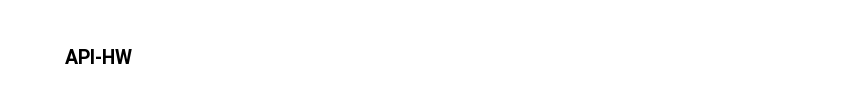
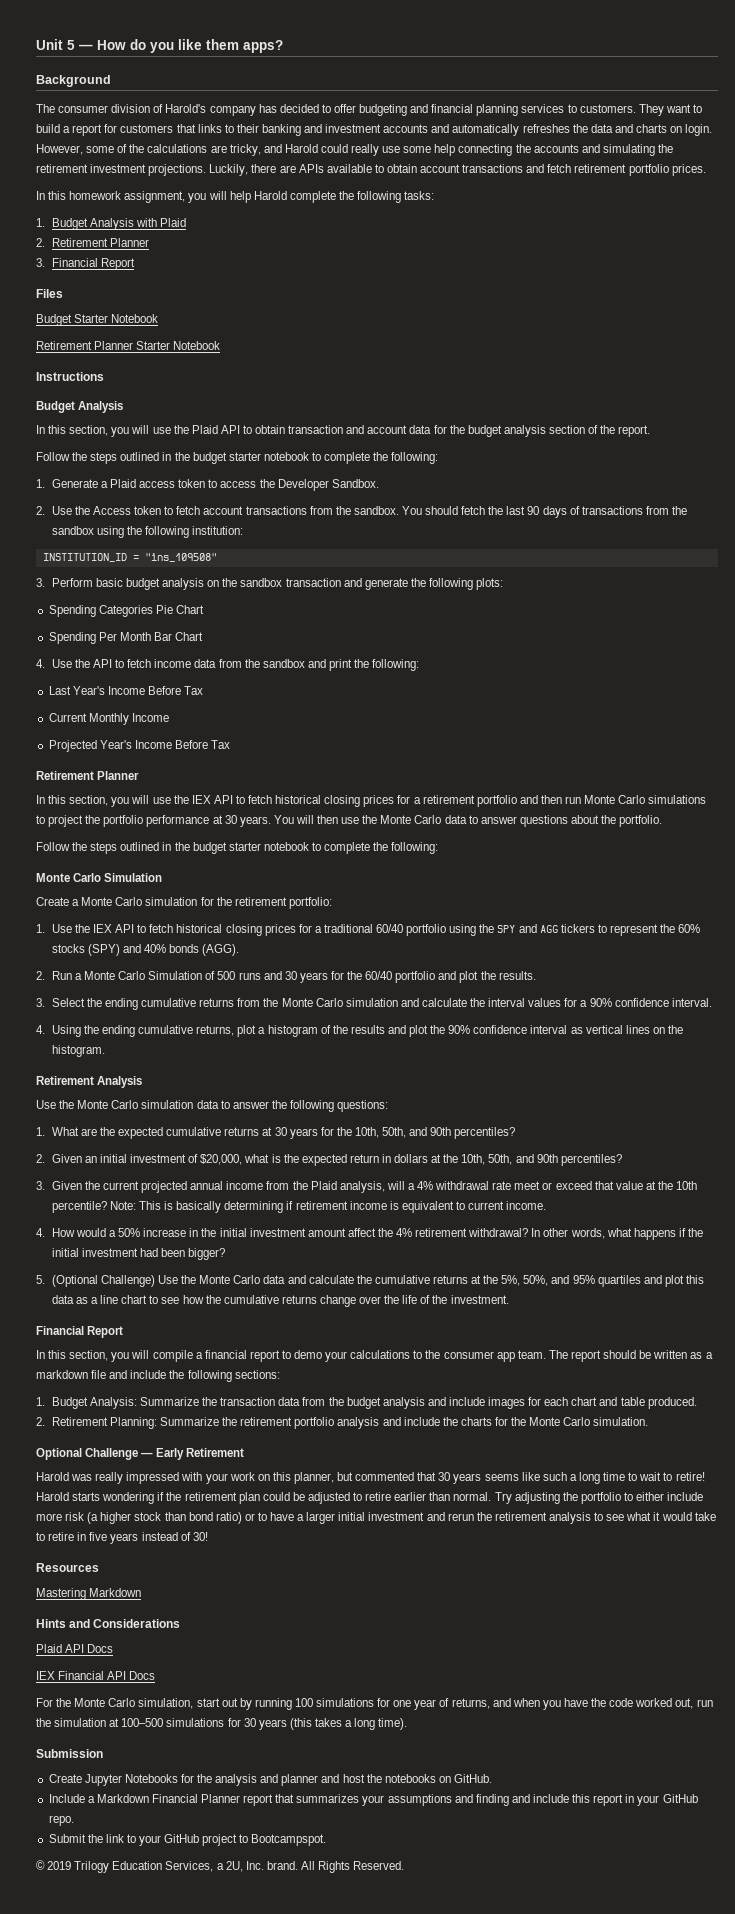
[65,49,132,64] API-HW -> [36,39,283,53] [36,75,111,87] [36,104,702,116] [36,124,713,136] [36,144,673,156] [36,164,706,176] [36,191,435,203] [36,218,187,230] [36,238,149,247] [36,258,135,270] [36,289,63,298] [36,314,159,326] [36,341,221,350] [36,372,104,381] [36,401,124,413] [36,425,651,437] [36,452,439,464] [36,479,379,491] [36,506,687,518] [51,526,244,538] [42,553,217,562] [36,578,504,590] [48,605,204,617] [48,632,204,644] [36,659,420,671] [48,686,204,695] [48,713,169,725] [48,740,231,752] [36,771,140,780] [36,795,707,807] [36,815,663,827] [36,842,439,854] [36,873,163,882] [36,897,332,909] [36,924,701,936] [51,944,240,956] [36,971,536,983] [36,998,712,1010] [36,1025,683,1037] [51,1045,105,1057] [36,1076,143,1088] [36,1100,389,1112] [36,1127,516,1139] [36,1154,622,1166] [36,1181,698,1193] [51,1201,547,1213] [36,1228,703,1240] [51,1248,226,1260] [36,1275,704,1287] [51,1295,509,1307] [36,1326,124,1338] [36,1350,713,1362] [36,1370,280,1382] [36,1397,697,1409] [36,1417,649,1429] [36,1448,245,1460] [36,1472,705,1484] [36,1492,704,1504] [36,1512,716,1524] [36,1532,208,1544] [36,1563,99,1572] [36,1588,142,1600] [36,1619,181,1628] [36,1644,114,1653] [36,1671,156,1680] [36,1698,713,1710] [36,1718,408,1730] [36,1749,103,1758] [48,1774,493,1786] [48,1794,698,1806] [48,1815,74,1826] [48,1834,327,1846] [36,1860,405,1873] Unit 5 — How do you like them apps? // Background // The consumer division of Harold's company has decided to offer budgeting and financial planning services to customers. They want to build a report for customers that links to their banking and investment accounts and automatically refreshes the data and charts on login. However, some of the calculations are tricky, and Harold could really use some help connecting the accounts and simulating the retirement investment projections. Luckily, there are APIs available to obtain account transactions and fetch retirement portfolio prices. // In this homework assignment, you will help Harold complete the following tasks: // 1. Budget Analysis with Plaid // 2. Retirement Planner // 3. Financial Report // Files // Budget Starter Notebook // Retirement Planner Starter Notebook // Instructions // Budget Analysis // In this section, you will use the Plaid API to obtain transaction and account data for the budget analysis section of the report. // Follow the steps outlined in the budget starter notebook to complete the following: // 1. Generate a Plaid access token to access the Developer Sandbox. // 2. Use the Access token to fetch account transactions from the sandbox. You should fetch the last 90 days of transactions from the sandbox using the following institution: // INSTITUTION_ID = "ins_109508" // 3. Perform basic budget analysis on the sandbox transaction and generate the following plots: // Spending Categories Pie Chart // Spending Per Month Bar Chart // 4. Use the API to fetch income data from the sandbox and print the following: // Last Year's Income Before Tax // Current Monthly Income // Projected Year's Income Before Tax // Retirement Planner // In this section, you will use the IEX API to fetch historical closing prices for a retirement portfolio and then run Monte Carlo simulations to project the portfolio performance at 30 years. You will then use the Monte Carlo data to answer questions about the portfolio. // Follow the steps outlined in the budget starter notebook to complete the following: // Monte Carlo Simulation // Create a Monte Carlo simulation for the retirement portfolio: // 1. Use the IEX API to fetch historical closing prices for a traditional 60/40 portfolio using the SPY and AGG tickers to represent the 60% stocks (SPY) and 40% bonds (AGG). // 2. Run a Monte Carlo Simulation of 500 runs and 30 years for the 60/40 portfolio and plot the results. // 3. Select the ending cumulative returns from the Monte Carlo simulation and calculate the interval values for a 90% confidence interval. // 4. Using the ending cumulative returns, plot a histogram of the results and plot the 90% confidence interval as vertical lines on the histogram. // Retirement Analysis // Use the Monte Carlo simulation data to answer the following questions: // 1. What are the expected cumulative returns at 30 years for the 10th, 50th, and 90th percentiles? // 2. Given an initial investment of $20,000, what is the expected return in dollars at the 10th, 50th, and 90th percentiles? // 3. Given the current projected annual income from the Plaid analysis, will a 4% withdrawal rate meet or exceed that value at the 10th percentile? Note: This is basically determining if retirement income is equivalent to current income. // 4. How would a 50% increase in the initial investment amount affect the 4% retirement withdrawal? In other words, what happens if the initial investment had been bigger? // 5. (Optional Challenge) Use the Monte Carlo data and calculate the cumulative returns at the 5%, 50%, and 95% quartiles and plot this data as a line chart to see how the cumulative returns change over the life of the investment. // Financial Report // In this section, you will compile a financial report to demo your calculations to the consumer app team. The report should be written as a markdown file and include the following sections: // 1. Budget Analysis: Summarize the transaction data from the budget analysis and include images for each chart and table produced. // 2. Retirement Planning: Summarize the retirement portfolio analysis and include the charts for the Monte Carlo simulation. // Optional Challenge — Early Retirement // Harold was really impressed with your work on this planner, but commented that 30 years seems like such a long time to wait to retire! Harold starts wondering if the retirement plan could be adjusted to retire earlier than normal. Try adjusting the portfolio to either include more risk (a higher stock than bond ratio) or to have a larger initial investment and rerun the retirement analysis to see what it would take to retire in five years instead of 30! // Resources // Mastering Markdown // Hints and Considerations // Plaid API Docs // IEX Financial API Docs // For the Monte Carlo simulation, start out by running 100 simulations for one year of returns, and when you have the code worked out, run the simulation at 100–500 simulations for 30 years (this takes a long time). // Submission // Create Jupyter Notebooks for the analysis and planner and host the notebooks on GitHub. // Include a Markdown Financial Planner report that summarizes your assumptions and finding and include this report in your GitHub repo. // Submit the link to your GitHub project to Bootcampspot. // © 2019 Trilogy Education Services, a 2U, Inc. brand. All Rights Reserved.

